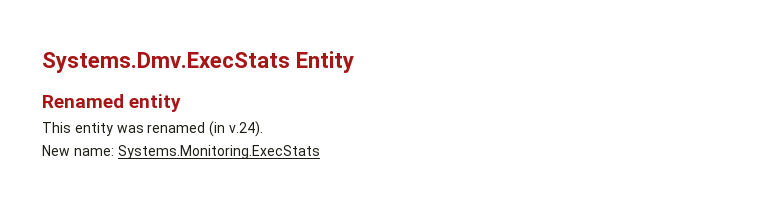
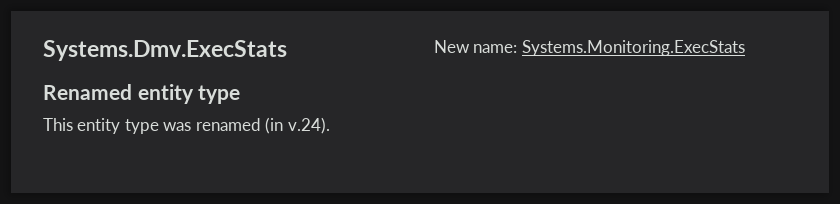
[295,51,354,73] Entity -> (287, 50) none
(182, 103) none -> [198,85,241,104] type
(113, 129) none -> [124,119,159,134] type

